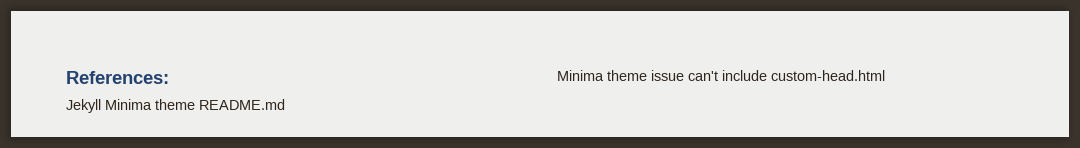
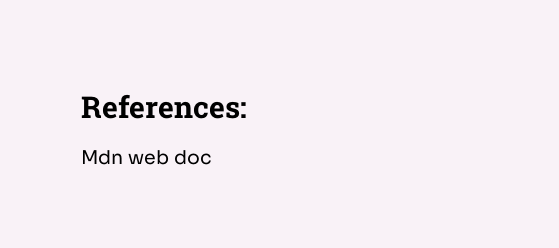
[66,99,285,113] [557,70,885,81] Jekyll Minima theme README.md // Minima theme issue can't include custom-head.html -> [81,150,213,165] Mdn web doc

